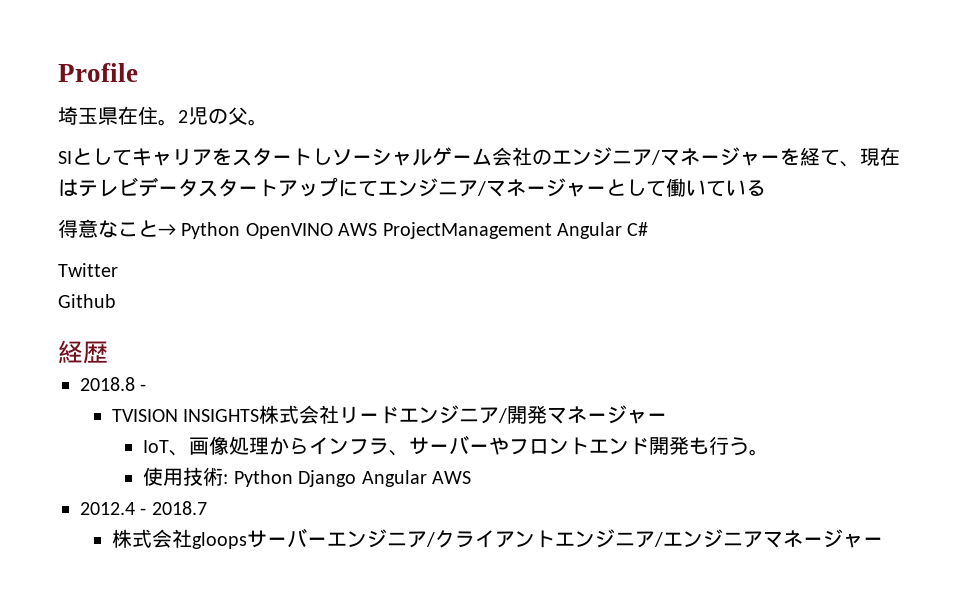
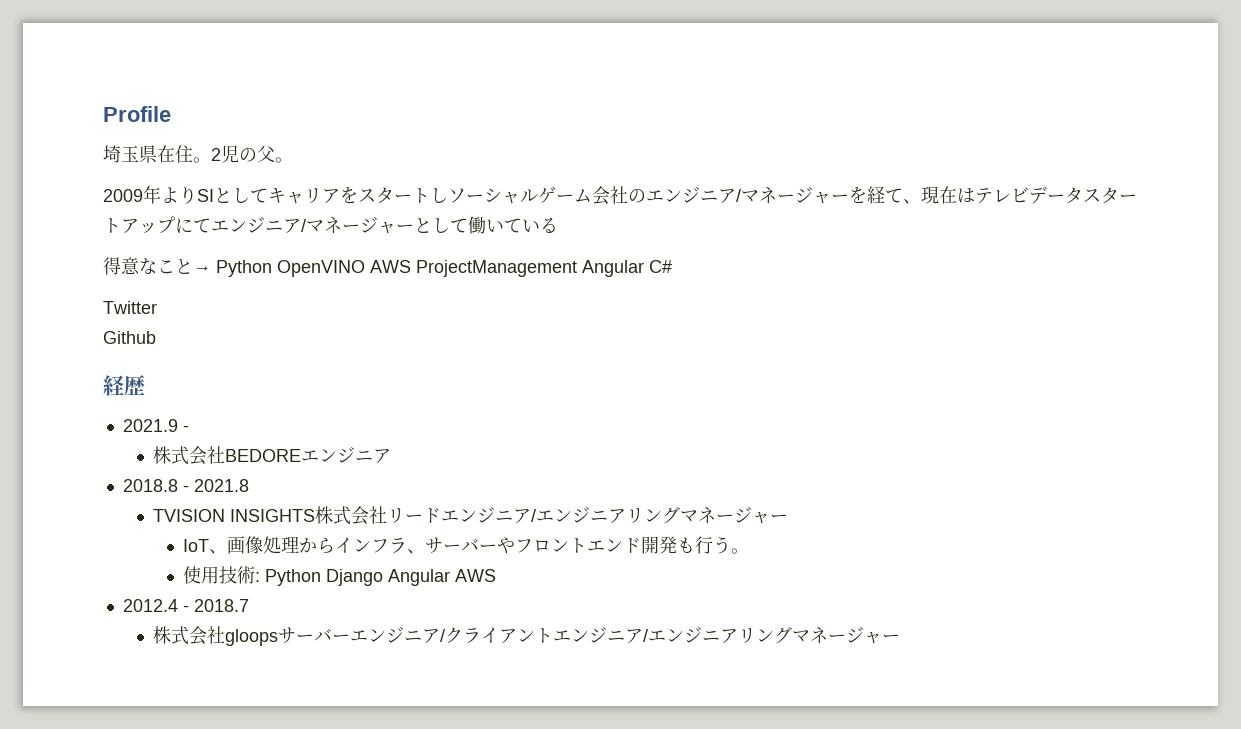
(268, 122) none -> [103,185,197,204] 2009年より
(108, 352) none -> [122,419,189,432] [153,446,392,465] // 2021.9 - // 株式会社BEDOREエンジニア
(147, 387) none -> [193,479,249,492] 2021.8
[507,405,548,424] 開発 -> [536,506,681,524] エンジニアリング
(763, 539) none -> [738,626,793,644] リング

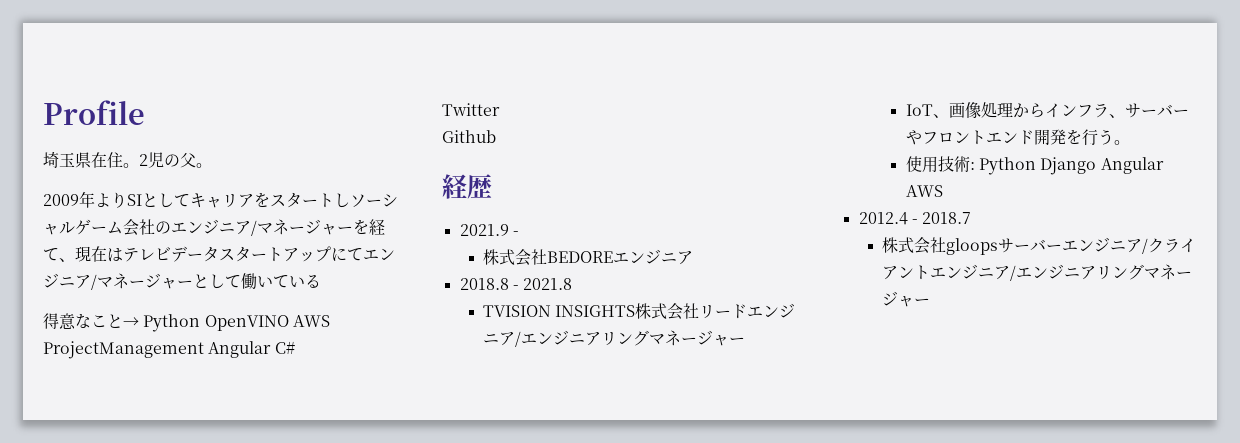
[677,537,696,554] も -> [1065,129,1082,145] を

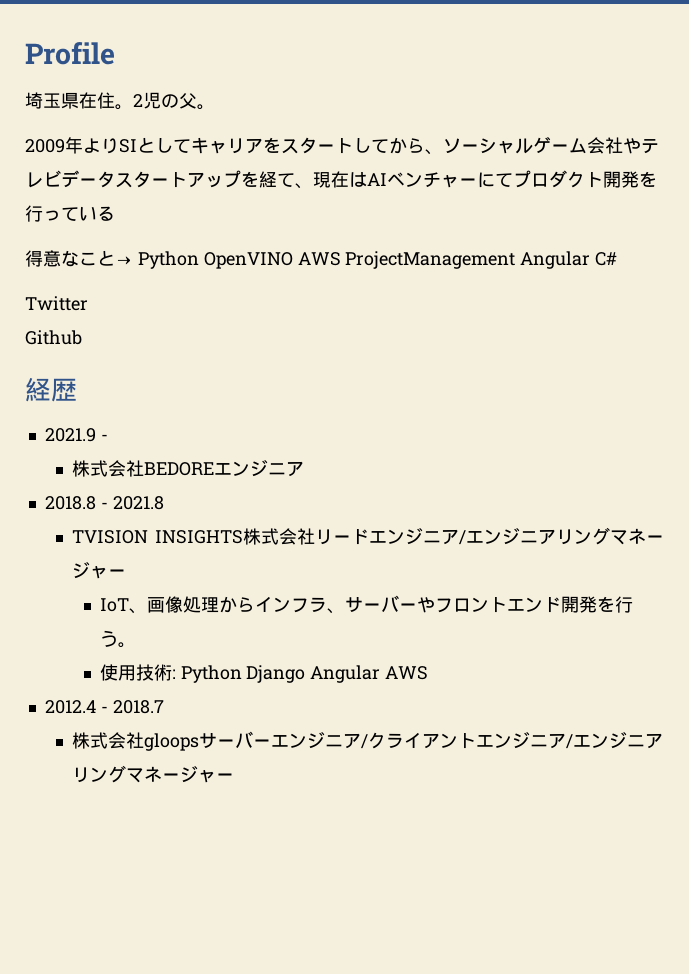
(350, 200) none -> [371,137,443,155] てから、
[155,219,385,236] [43,246,123,262] のエンジニア/マネージャーを経て、現在は -> [623,138,641,154] や
[331,247,395,261] [43,273,273,290] にてエンジニア/マネージャーとして働い -> [241,170,657,189] [25,205,61,222] を経て、現在はAIベンチャーにてプロダクト開発を行っ

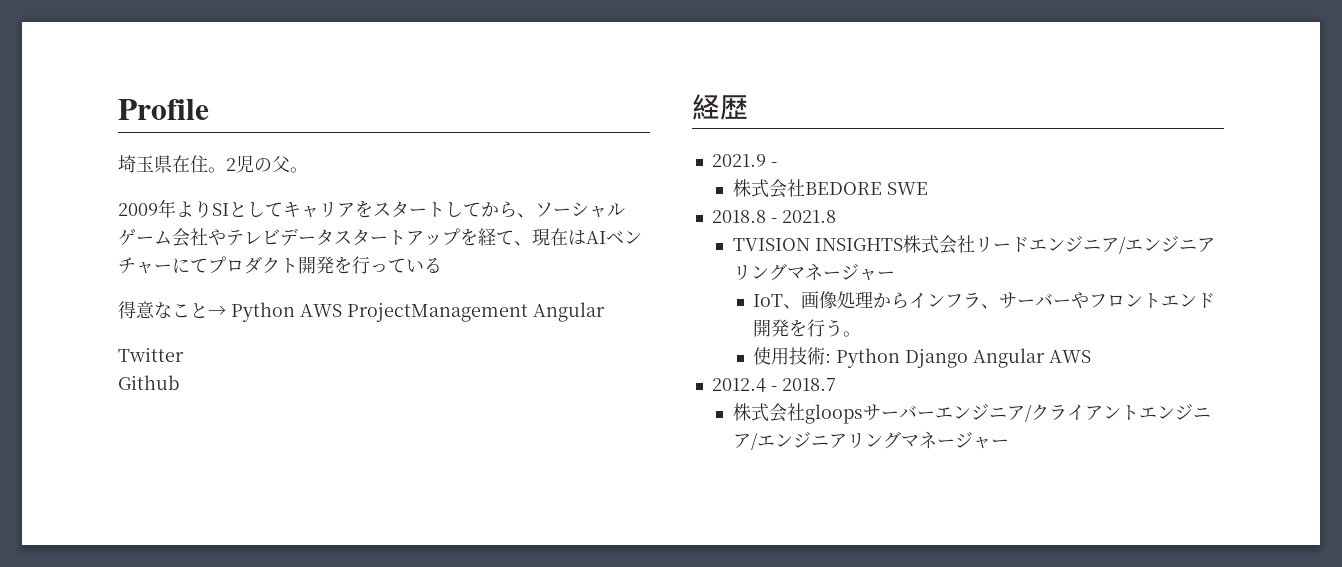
[203,252,293,269] OpenVINO -> (295, 312) none
[595,252,618,266] C# -> (605, 312) none
[214,460,305,477] エンジニア -> [886,182,928,195] SWE

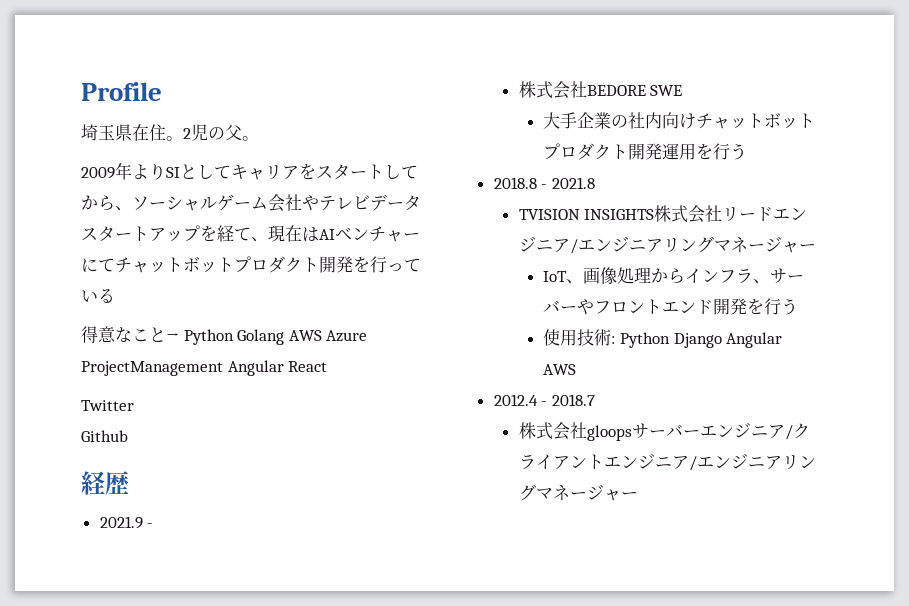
(208, 265) none -> [115,256,234,273] チャットボット
[300,304,342,317] AWS -> [237,329,368,345] Golang AWS Azure
(605, 312) none -> [288,361,328,372] React
(928, 188) none -> [543,112,816,129] [543,143,748,160] // 大手企業の社内向けチャットボットプロダクト開発運用を行う
[843,331,862,337] 。 -> (799, 306) none

